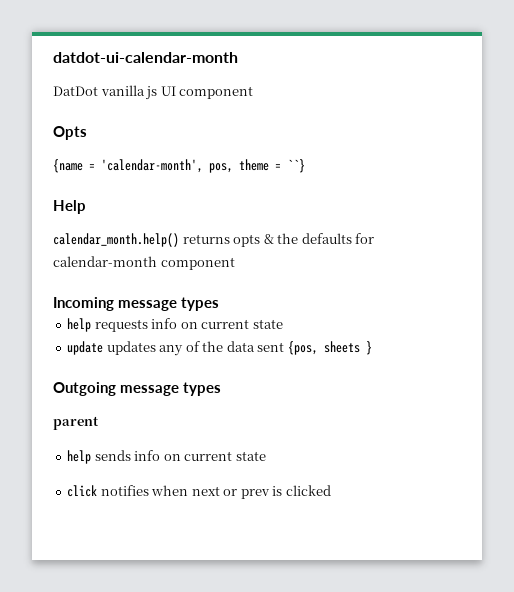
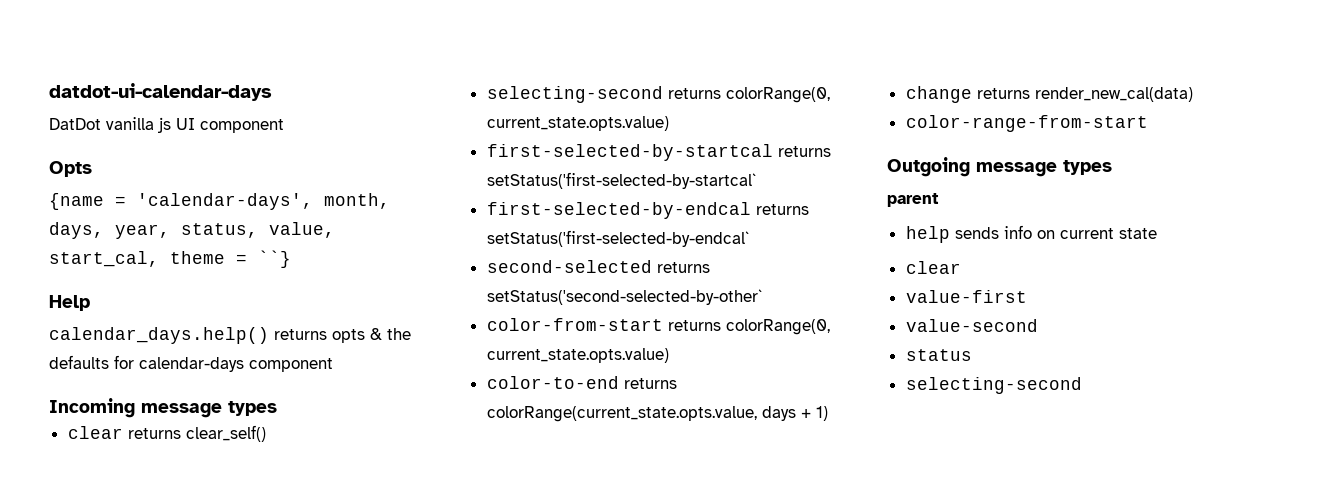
[53,52,238,63] datdot-ui-calendar-month -> [49,83,272,101] datdot-ui-calendar-days
[101,159,233,173] 'calendar-month', pos, -> [137,193,390,210] [49,222,335,239] [49,251,159,267] 'calendar-days', month, days, year, status, value, start_cal,
[53,233,179,247] calendar_month.help() -> [49,327,269,344] calendar_days.help()
[53,256,157,267] calendar-month -> [139,357,244,372] calendar-days
[67,318,283,332] [67,341,372,356] help requests info on current state // update updates any of the data sent {pos, sheets } -> [67,425,266,442] [486,86,830,103] [486,116,669,131] [486,144,831,161] [486,172,757,189] [486,202,809,219] [486,230,750,247] [486,260,710,273] [486,289,763,305] [486,318,830,335] [486,348,669,363] [486,376,677,389] [486,406,828,422] [905,86,1193,103] [905,115,1148,132] clear returns clear_self() // selecting-second returns colorRange(0, current_state.opts.value) // first-selected-by-startcal returns setStatus('first-selected-by-startcal` // first-selected-by-endcal returns setStatus('first-selected-by-endcal` // second-selected returns setStatus('second-selected-by-other` // color-from-start returns colorRange(0, current_state.opts.value) // color-to-end returns colorRange(current_state.opts.value, days + 1) // change returns render_new_cal(data) // color-range-from-start
[67,485,331,499] click notifies when next or prev is clicked -> [905,261,961,274] [905,290,1027,303] [905,319,1038,332] [905,349,972,361] [905,377,1082,394] clear // value-first // value-second // status // selecting-second

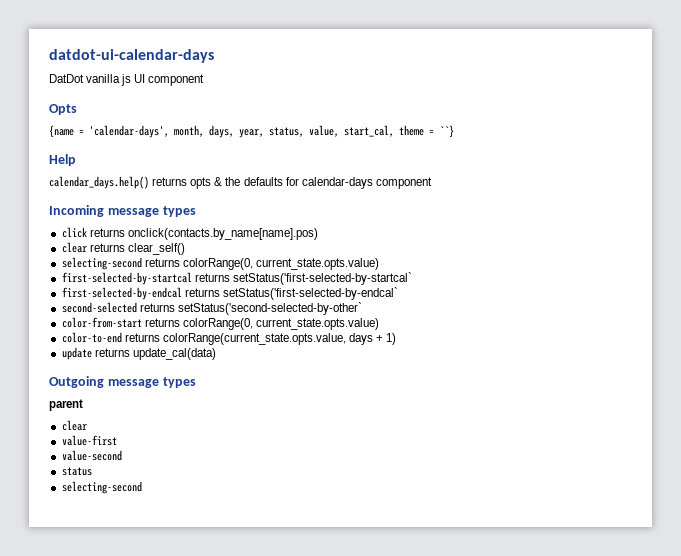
(277, 408) none -> [61,227,318,240] // click returns onclick(contacts.by_name[name].pos)
[905,86,1193,103] [905,115,1148,132] change returns render_new_cal(data) // color-range-from-start -> [61,347,216,360] update returns update_cal(data)
[905,225,1157,243] // help sends info on current state -> (83, 405) none

